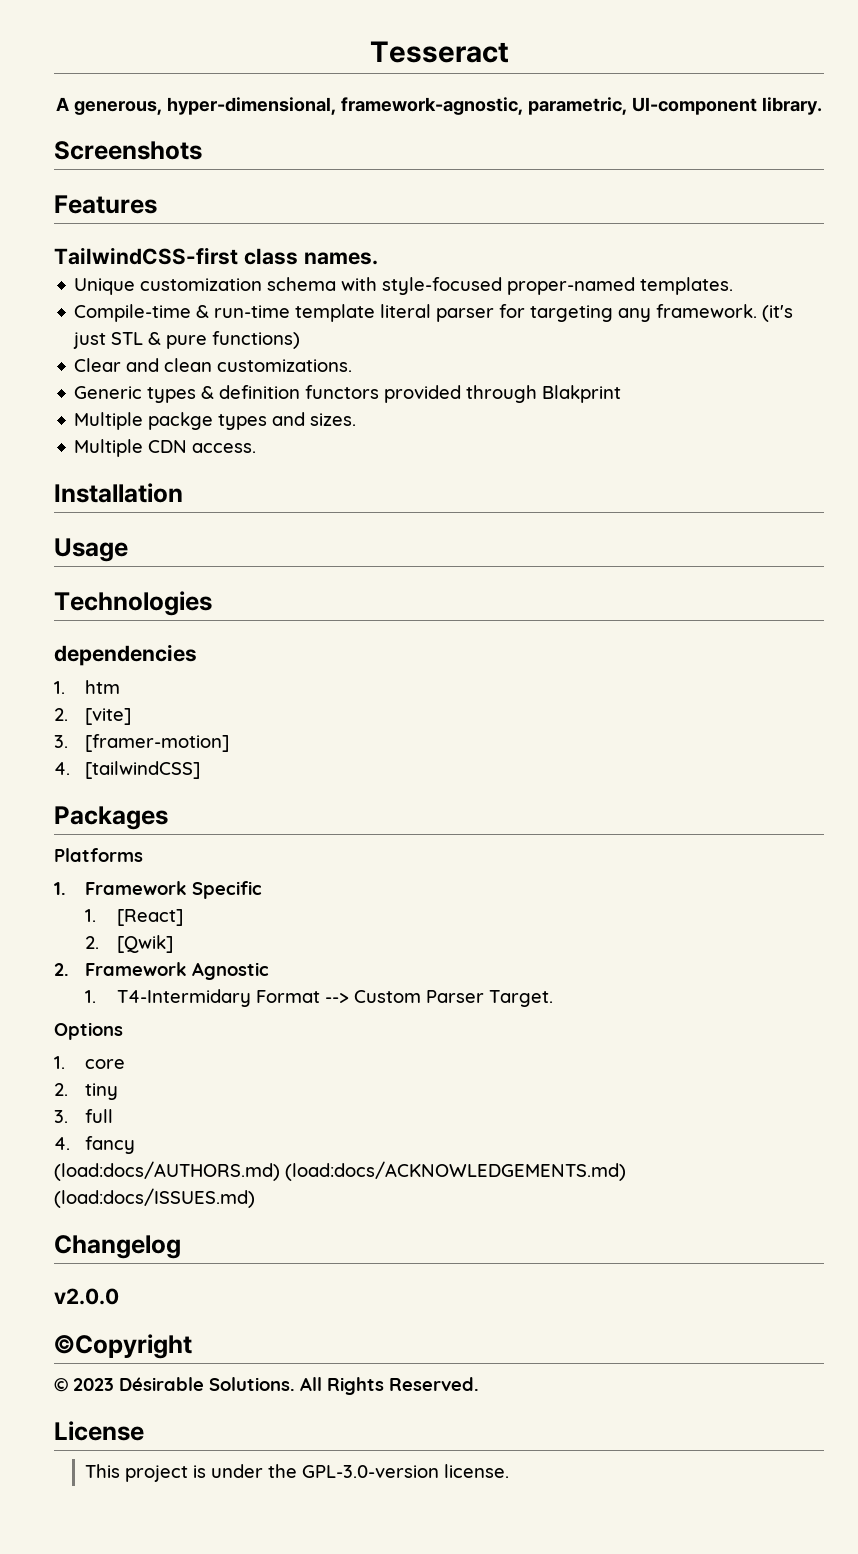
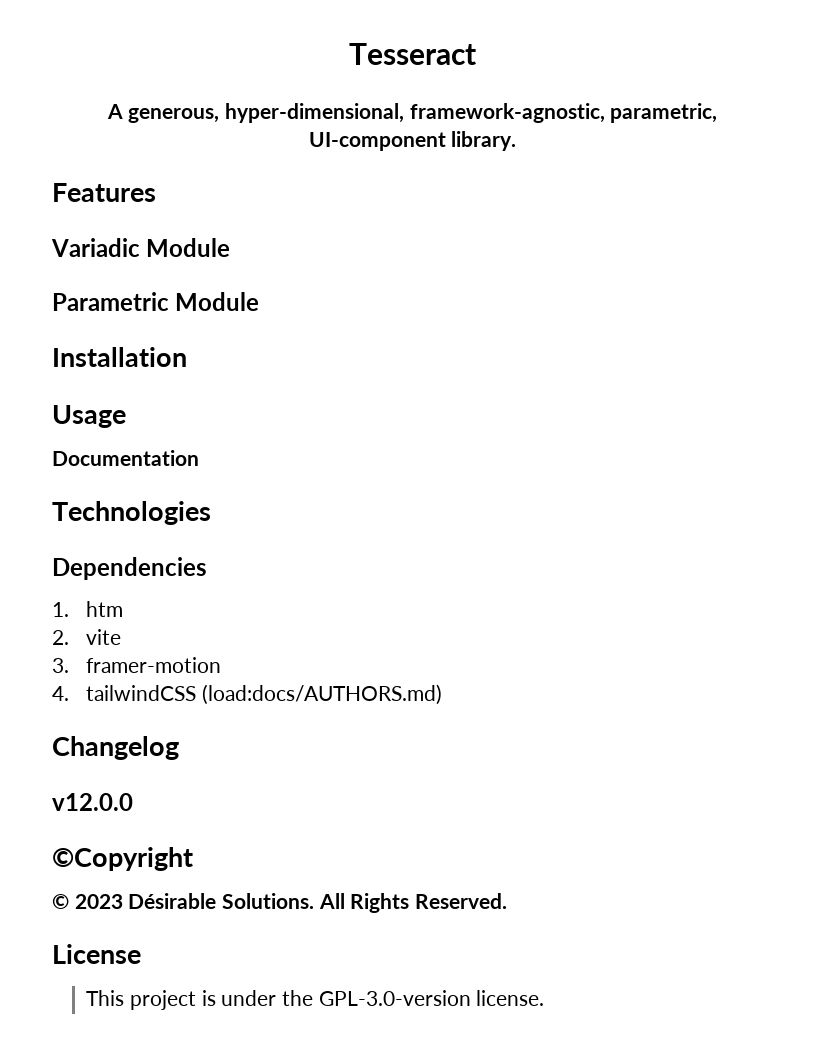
[54,141,202,160] // Screenshots -> (517, 141) none
[54,247,378,265] [74,277,734,295] [74,304,794,322] [73,331,301,349] [74,358,353,372] [74,385,622,403] [74,412,357,430] [74,439,257,457] TailwindCSS-first class names. // Unique customization schema with style-focused proper-named templates. // Compile-time & run-time template literal parser for targeting any framework. (it's just STL & pure functions) // Clear and clean customizations. // Generic types & definition functors provided through Blakprint // Multiple packge types and sizes. // Multiple CDN access. -> [51,238,231,257] [52,292,260,311] Variadic Module // Parametric Module
(128, 550) none -> [52,450,199,466] // Documentation
[54,644,197,666] dependencies -> [52,557,207,580] Dependencies
[85,708,132,725] [54,734,230,752] [54,761,201,779] [54,806,168,830] [54,848,143,862] [54,881,263,899] [85,909,183,926] [85,935,173,953] [54,962,270,980] [85,989,553,1007] [54,1022,123,1040] [54,1056,126,1069] [54,1083,119,1100] [54,1109,114,1123] [54,1136,136,1154] [vite] // 3. [framer-motion] // 4. [tailwindCSS] // Packages // Platforms // 1. Framework Specific // 1. [React] // 2. [Qwik] // 2. Framework Agnostic // 1. T4-Intermidary Format --> Custom Parser Target. // Options // 1. core // 2. tiny // 3. full // 4. fancy // -> [86,629,122,645] [52,657,222,673] [52,685,197,701] vite // 3. framer-motion // 4. tailwindCSS
[285,1161,626,1181] [54,1188,255,1208] (load:docs/ACKNOWLEDGEMENTS.md) (load:docs/ISSUES.md) -> (442, 694) none
[54,1288,119,1305] v2.0.0 -> [52,793,133,811] v12.0.0

